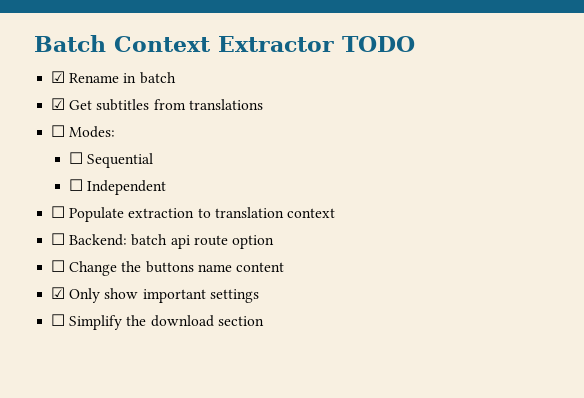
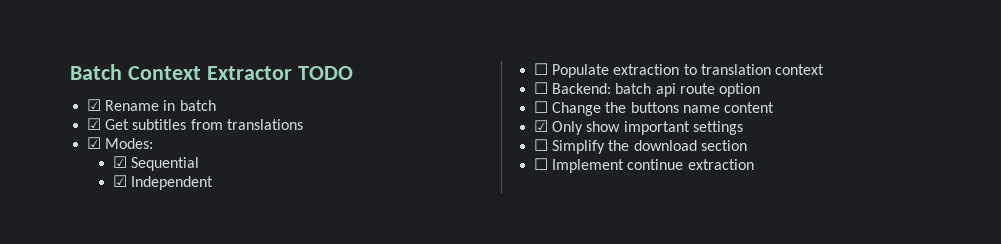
[51,125,66,137] ☐ -> [87,137,102,149] ☑
[68,152,83,164] ☐ -> [112,156,127,168] ☑
[68,179,83,191] ☐ -> [112,175,127,187] ☑
(264, 321) none -> [534,158,754,173] // ☐ Implement continue extraction

